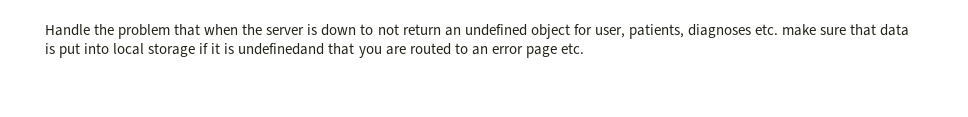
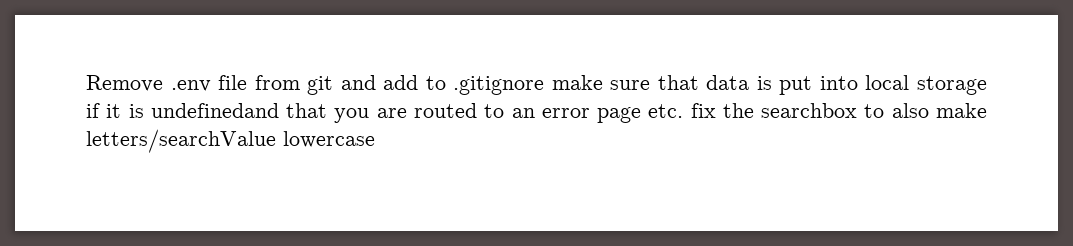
[45,24,778,39] Handle the problem that when the server is down to not return an undefined object for user, patients, diagnoses etc. -> [86,75,545,95] Remove .env file from git and add to .gitignore
(584, 48) none -> [690,103,988,118] [86,129,375,153] fix the searchbox to also make letters/searchValue lowercase

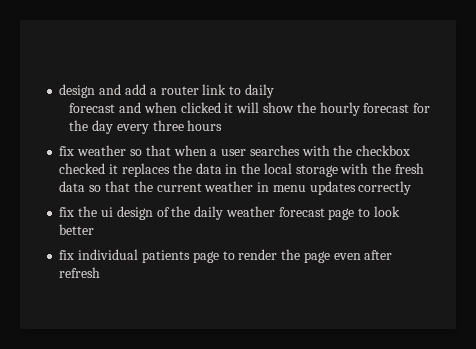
[86,75,987,95] [86,103,988,123] [86,129,375,153] Remove .env file from git and add to .gitignore make sure that data is put into local storage if it is undefinedand that you are routed to an error page etc. fix the searchbox to also make letters/searchValue lowercase -> [59,84,274,98] [69,102,431,116] [69,120,223,134] [59,145,411,156] [59,163,424,177] [59,181,412,195] [59,206,400,220] [59,224,95,235] [59,249,393,263] [59,267,101,278] design and add a router link to daily // forecast and when clicked it will show the hourly forecast for the day every three hours // fix weather so that when a user searches with the checkbox checked it replaces the data in the local storage with the fresh data so that the current weather in menu updates correctly // fix the ui design of the daily weather forecast page to look better // fix individual patients page to render the page even after refresh

